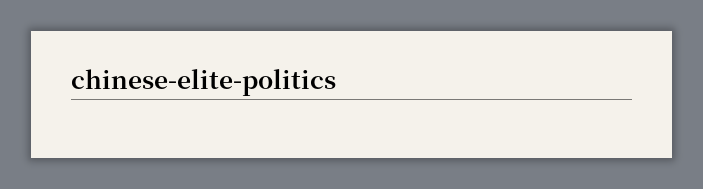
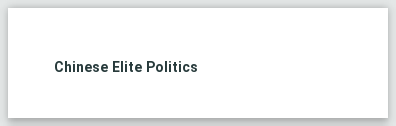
[71,69,336,96] chinese-elite-politics -> [54,61,198,72] Chinese Elite Politics

